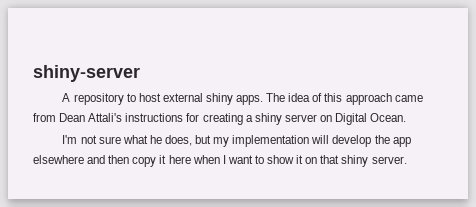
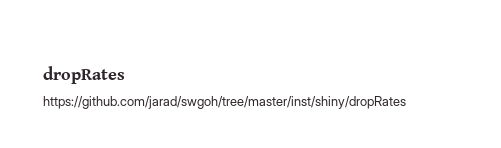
[33,65,140,82] [62,93,423,105] [33,113,407,125] [62,135,411,147] [33,155,407,167] shiny-server // A repository to host external shiny apps. The idea of this approach came from Dean Attali's instructions for creating a shiny server on Digital Ocean. // I'm not sure what he does, but my implementation will develop the app elsewhere and then copy it here when I want to show it on that shiny server. -> [43,66,125,84] [43,96,406,109] dropRates // https://github.com/jarad/swgoh/tree/master/inst/shiny/dropRates

